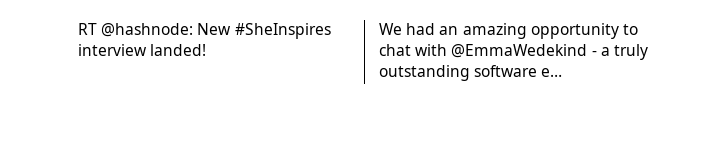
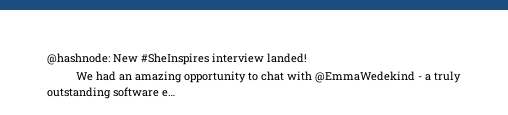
[78,23,97,35] RT -> (47, 59) none

